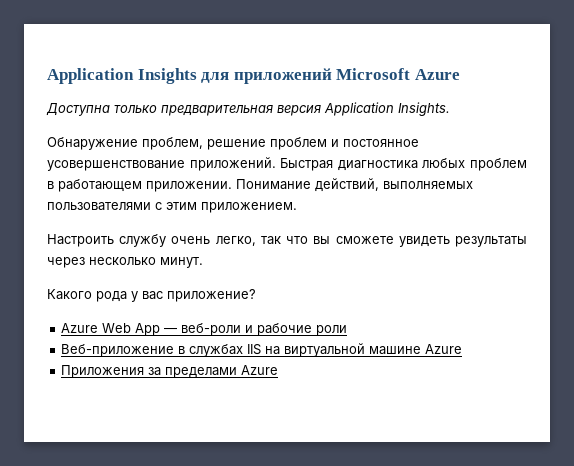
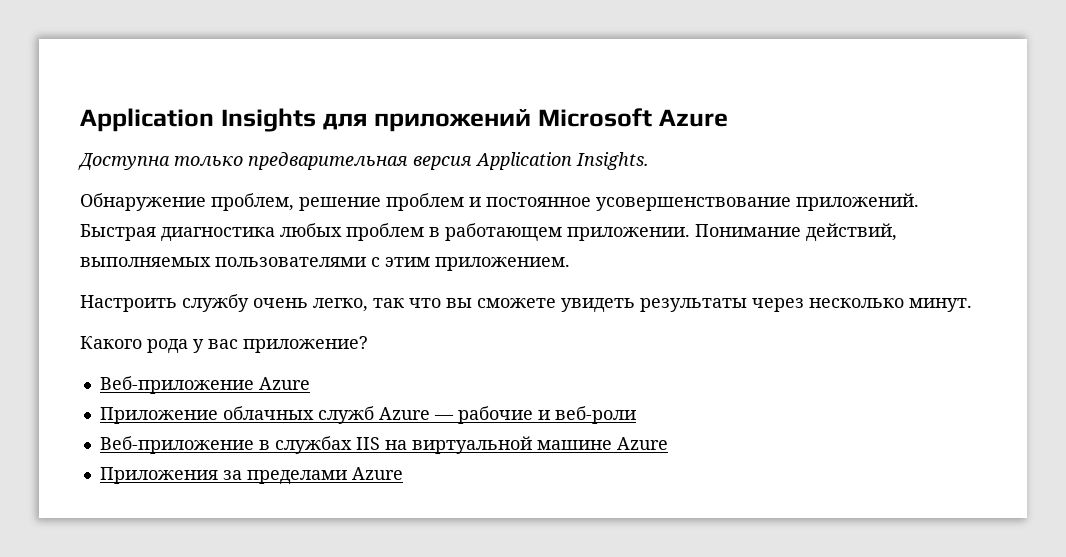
[61,323,348,336] Azure Web App — веб-роли и рабочие роли -> [99,376,310,394] [99,406,636,424] Веб-приложение Azure // Приложение облачных служб Azure — рабочие и веб-роли

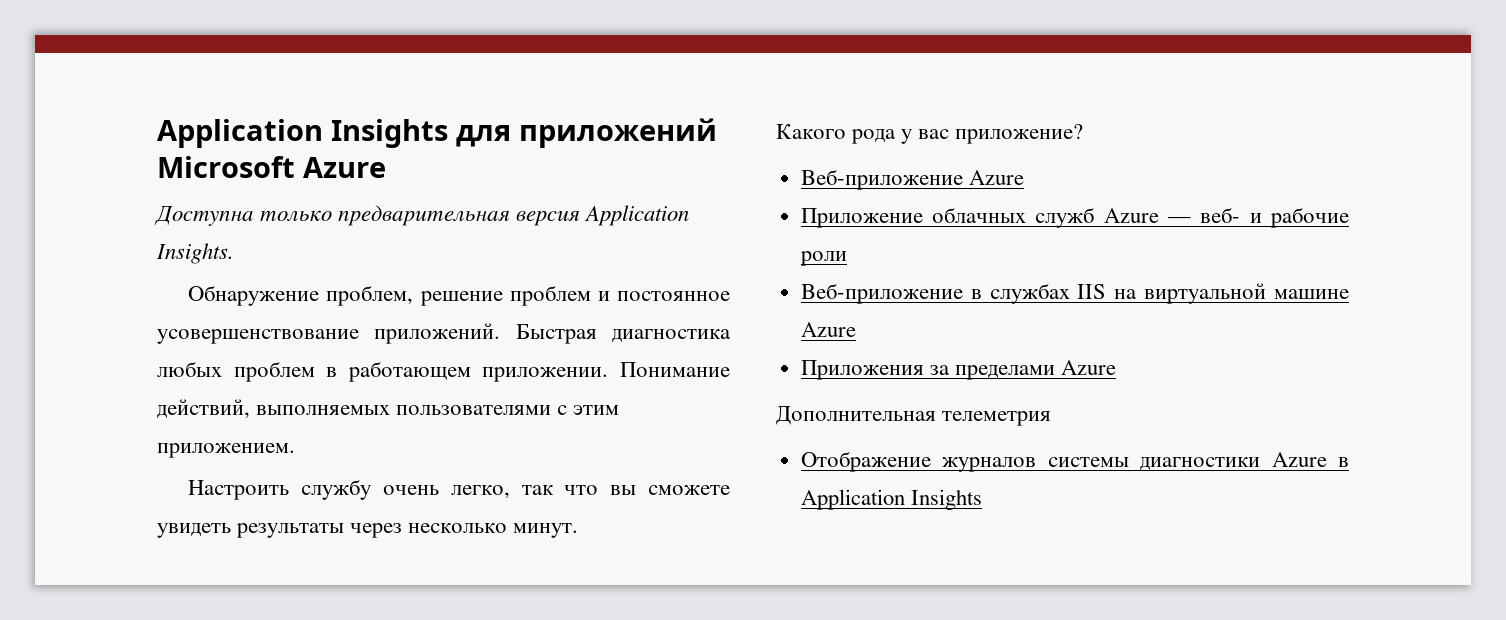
[457,406,636,424] рабочие и веб-роли -> [1200,207,1349,228] [799,251,847,266] веб- и рабочие роли
(403, 473) none -> [776,406,1052,426] [800,451,1349,472] [800,489,982,510] // Дополнительная телеметрия // Отображение журналов системы диагностики Azure в Application Insights

